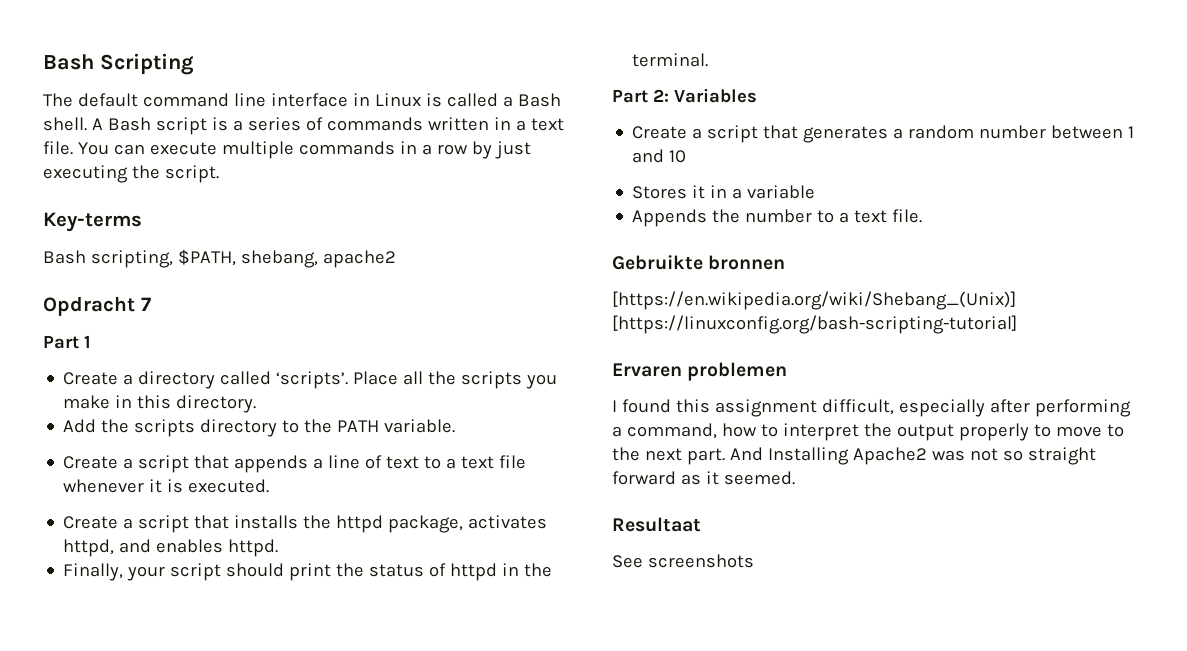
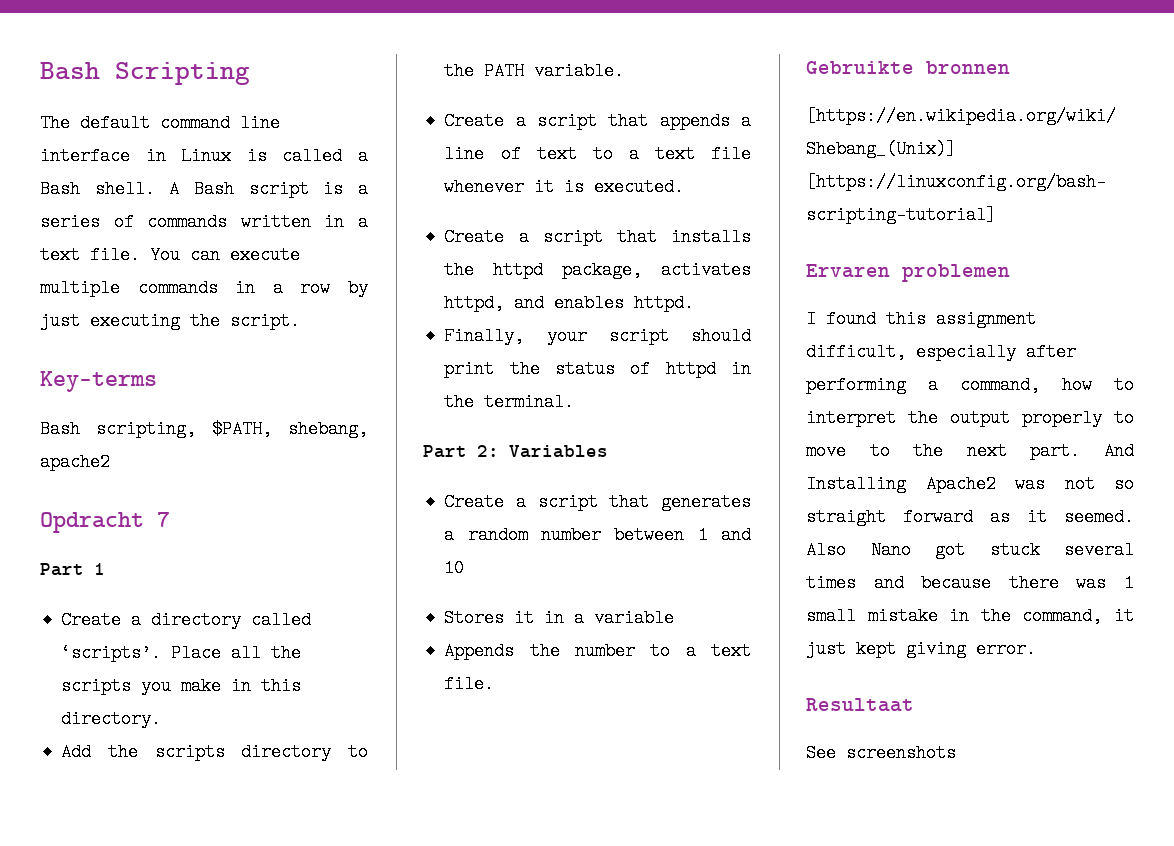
(795, 478) none -> [806,541,1134,559] [806,574,1134,592] [806,607,1134,625] [806,640,1036,658] Also Nano got stuck several times and because there was 1 small mistake in the command, it just kept giving error.

